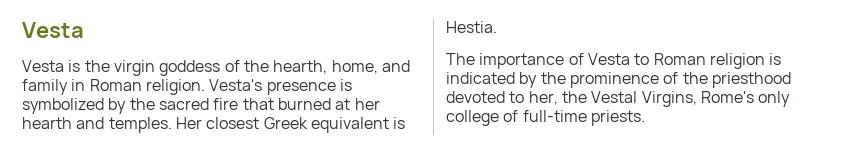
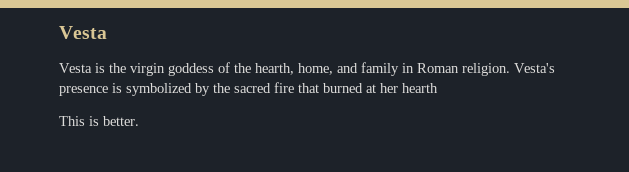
[76,117,406,133] [446,21,497,33] [446,53,782,69] [446,72,791,88] [446,91,791,107] [446,110,645,126] and temples. Her closest Greek equivalent is Hestia. // The importance of Vesta to Roman religion is indicated by the prominence of the priesthood devoted to her, the Vestal Virgins, Rome's only college of full-time priests. -> [59,116,139,126] // This is better.

